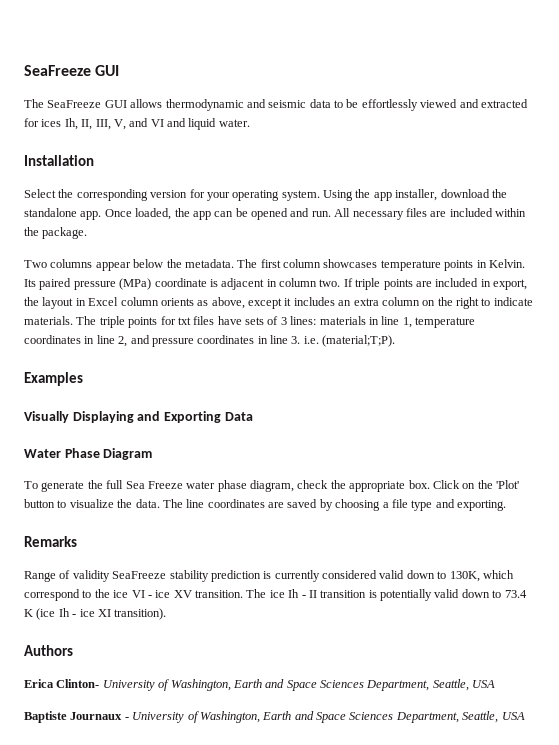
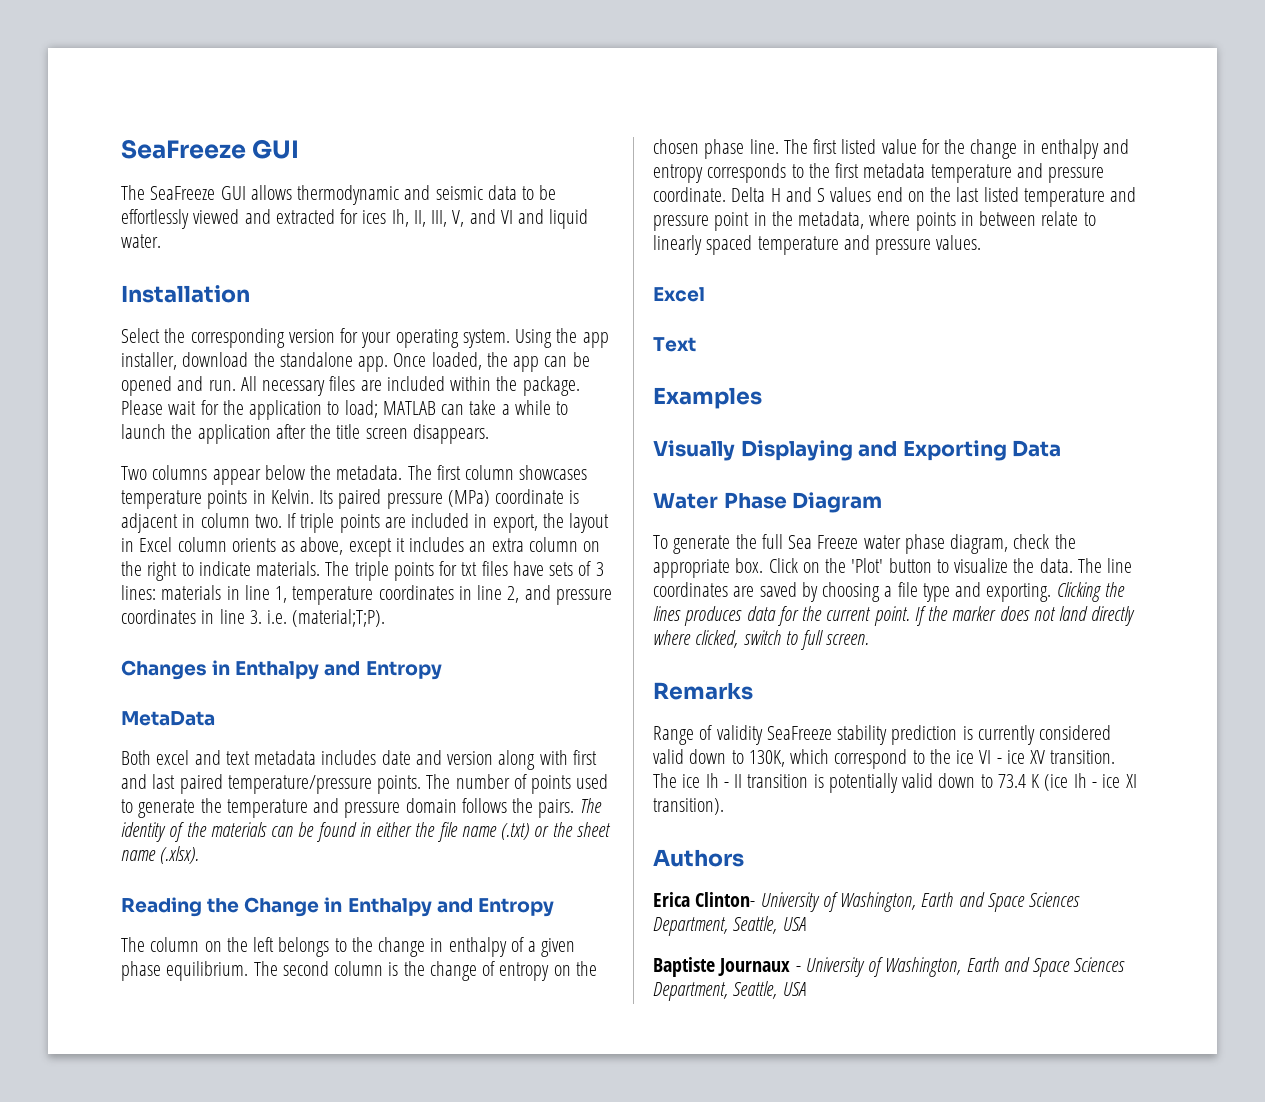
(88, 233) none -> [121,400,569,420] [121,424,489,444] Please wait for the application to load; MATLAB can take a while to launch the application after the title screen disappears.
(396, 341) none -> [121,660,442,680] [121,711,215,726] [121,750,597,770] [121,774,609,794] [121,798,602,818] [121,822,611,842] [121,846,200,864] [121,897,554,917] [121,937,576,957] [121,961,597,981] [653,139,1130,159] [653,163,1105,183] [653,187,1137,207] [653,211,1096,231] [653,235,982,255] [653,287,705,302] [653,337,696,352] // Changes in Enthalpy and Entropy // MetaData // Both excel and text metadata includes date and version along with first and last paired temperature/pressure points. The number of points used to generate the temperature and pressure domain follows the pairs. The identity of the materials can be found in either the file name (.txt) or the sheet name (.xlsx). // Reading the Change in Enthalpy and Entropy // The column on the left belongs to the change in enthalpy of a given phase equilibrium. The second column is the change of entropy on the chosen phase line. The first listed value for the change in enthalpy and entropy corresponds to the first metadata temperature and pressure coordinate. Delta H and S values end on the last listed temperature and pressure point in the metadata, where points in between relate to linearly spaced temperature and pressure values. // Excel // Text
(506, 505) none -> [1056,582,1125,602] [653,606,1136,626] [653,630,870,650] Clicking the lines produces data for the current point. If the marker does not land directly where clicked, switch to full screen.

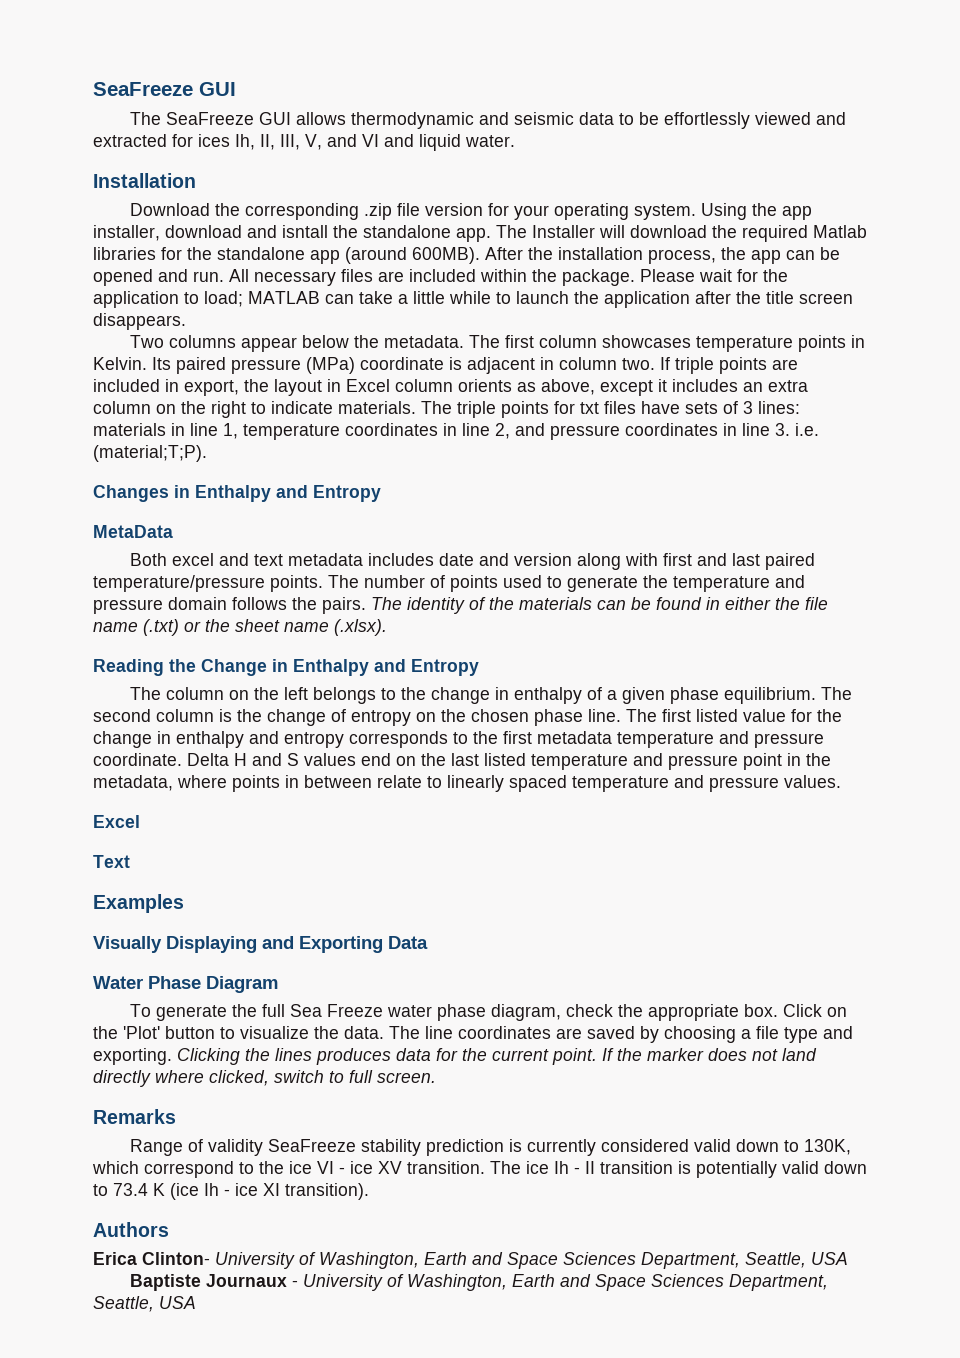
[121,328,160,343] Select -> [130,203,211,216] Download
(285, 338) none -> [364,203,421,220] .zip file
(249, 359) none -> [247,225,328,238] and isntall
[393,352,482,370] Once loaded, -> [496,225,867,242] [93,247,716,264] The Installer will download the required Matlab libraries for the standalone app (around 600MB). After the installation process,
(510, 409) none -> [413,291,445,304] little

